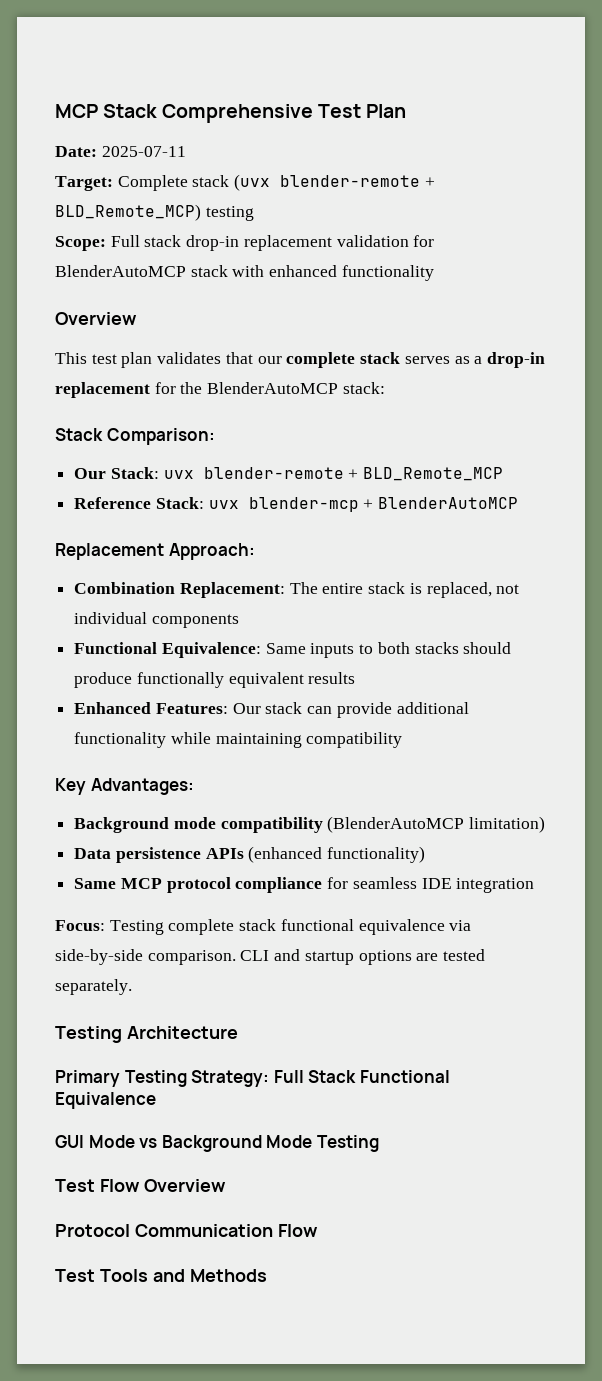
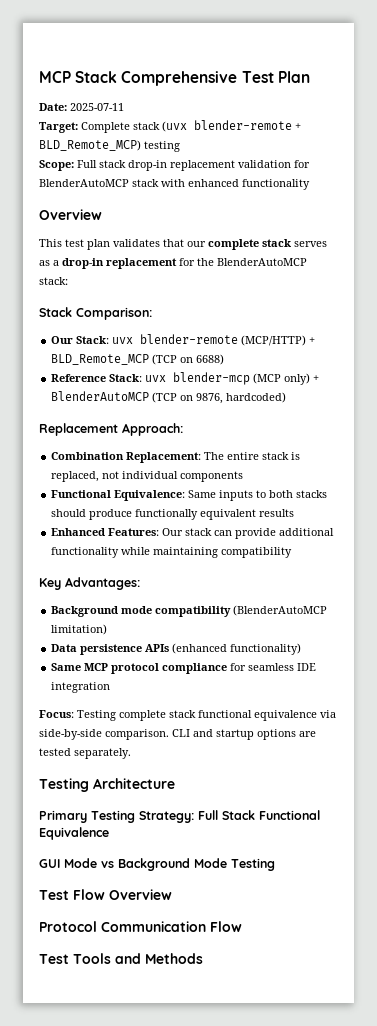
(344, 473) none -> [241,335,307,346] (MCP/HTTP)
(504, 474) none -> [152,354,225,365] (TCP on 6688)
(359, 504) none -> [253,373,311,385] (MCP only)
(519, 503) none -> [152,392,287,404] (TCP on 9876, hardcoded)

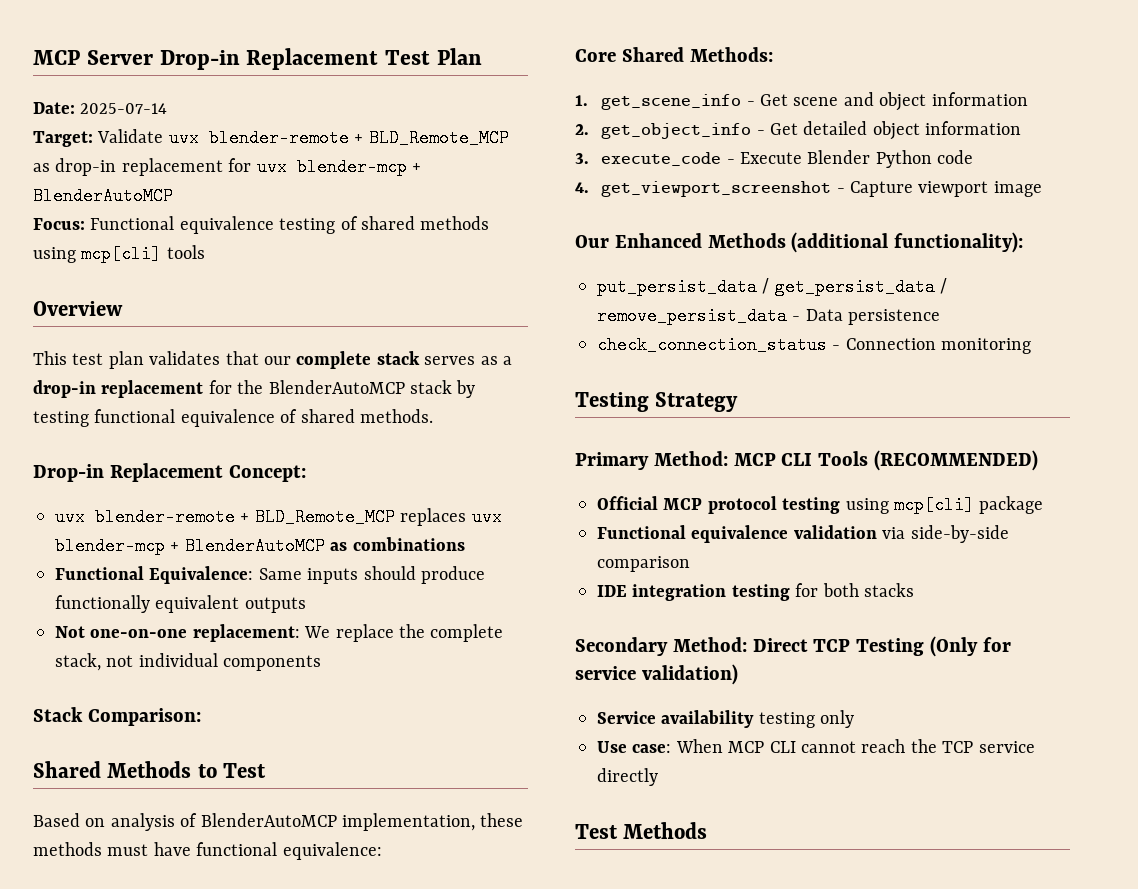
[39,71,238,86] MCP Stack Comprehensive -> [33,48,379,70] MCP Server Drop-in Replacement
[70,103,124,111] 2025-07-11 -> [80,103,168,114] 2025-07-14
[81,120,301,133] [39,140,180,152] [39,160,310,171] [39,179,310,190] Complete stack (uvx blender-remote + BLD_Remote_MCP) testing // Scope: Full stack drop-in replacement validation for BlenderAutoMCP stack with enhanced functionality -> [97,129,509,147] [33,158,421,176] [33,187,173,205] [33,216,490,234] [33,245,205,263] Validate uvx blender-remote + BLD_Remote_MCP as drop-in replacement for uvx blender-mcp + BlenderAutoMCP // Focus: Functional equivalence testing of shared methods using mcp[cli] tools
[39,277,68,285] [39,307,152,320] [51,334,316,346] [51,354,225,365] [51,372,320,385] [51,391,287,404] [39,423,183,436] [51,452,301,463] [51,471,244,482] stack: // Stack Comparison: // Our Stack: uvx blender-remote (MCP/HTTP) + BLD_Remote_MCP (TCP on 6688) // Reference Stack: uvx blender-mcp (MCP only) + BlenderAutoMCP (TCP on 9876, hardcoded) // Replacement Approach: // Combination Replacement: The entire stack is replaced, not individual components -> [410,380,476,398] [33,409,433,427] [33,463,306,482] [55,508,502,526] [55,537,465,555] stack by testing functional equivalence of shared methods. // Drop-in Replacement Concept: // uvx blender-remote + BLD_Remote_MCP replaces uvx blender-mcp + BlenderAutoMCP as combinations
[256,490,328,498] to both stacks -> (359, 576) none
[259,509,295,517] [51,528,335,539] [51,547,293,558] [39,577,140,590] [51,605,328,617] [51,624,108,635] [51,643,302,655] [51,663,317,674] [51,682,111,693] [39,710,336,721] [39,729,316,740] [39,748,131,759] [39,778,175,792] [39,810,320,823] [39,827,109,840] [39,858,275,871] [39,889,172,900] [39,921,242,932] [39,953,141,964] results // Enhanced Features: Our stack can provide additional functionality while maintaining compatibility // Key Advantages: // Background mode compatibility (BlenderAutoMCP limitation) // Data persistence APIs (enhanced functionality) // Same MCP protocol compliance for seamless IDE integration // Focus: Testing complete stack functional equivalence via side-by-side comparison. CLI and startup options are tested separately. // Testing Architecture // Primary Testing Strategy: Full Stack Functional Equivalence // GUI Mode vs Background Mode Testing // Test Flow Overview // Protocol Communication Flow // Test Tools and -> [244,597,306,613] [55,624,504,642] [55,653,322,671] [33,707,201,726] [33,761,267,778] [33,813,524,831] [33,842,382,860] [575,47,773,62] [575,92,1028,111] [575,121,1022,140] [575,150,974,168] [575,181,1042,197] [575,232,1024,253] [597,278,948,296] [597,307,941,325] [597,336,1032,354] [575,392,739,412] [575,450,1039,471] [597,496,1044,514] [597,525,1009,543] [597,556,690,572] [597,583,914,601] [575,636,1011,657] [575,664,738,685] [597,710,855,728] [597,739,1035,753] [597,768,658,786] [575,824,618,839] outputs // Not one-on-one replacement: We replace the complete stack, not individual components // Stack Comparison: // Shared Methods to Test // Based on analysis of BlenderAutoMCP implementation, these methods must have functional equivalence: // Core Shared Methods: // 1. get_scene_info - Get scene and object information // 2. get_object_info - Get detailed object information // 3. execute_code - Execute Blender Python code // 4. get_viewport_screenshot - Capture viewport image // Our Enhanced Methods (additional functionality): // put_persist_data / get_persist_data / remove_persist_data - Data persistence // check_connection_status - Connection monitoring // Testing Strategy // Primary Method: MCP CLI Tools (RECOMMENDED) // Official MCP protocol testing using mcp[cli] package // Functional equivalence validation via side-by-side comparison // IDE integration testing for both stacks // Secondary Method: Direct TCP Testing (Only for service validation) // Service availability testing only // Use case: When MCP CLI cannot reach the TCP service directly // Test

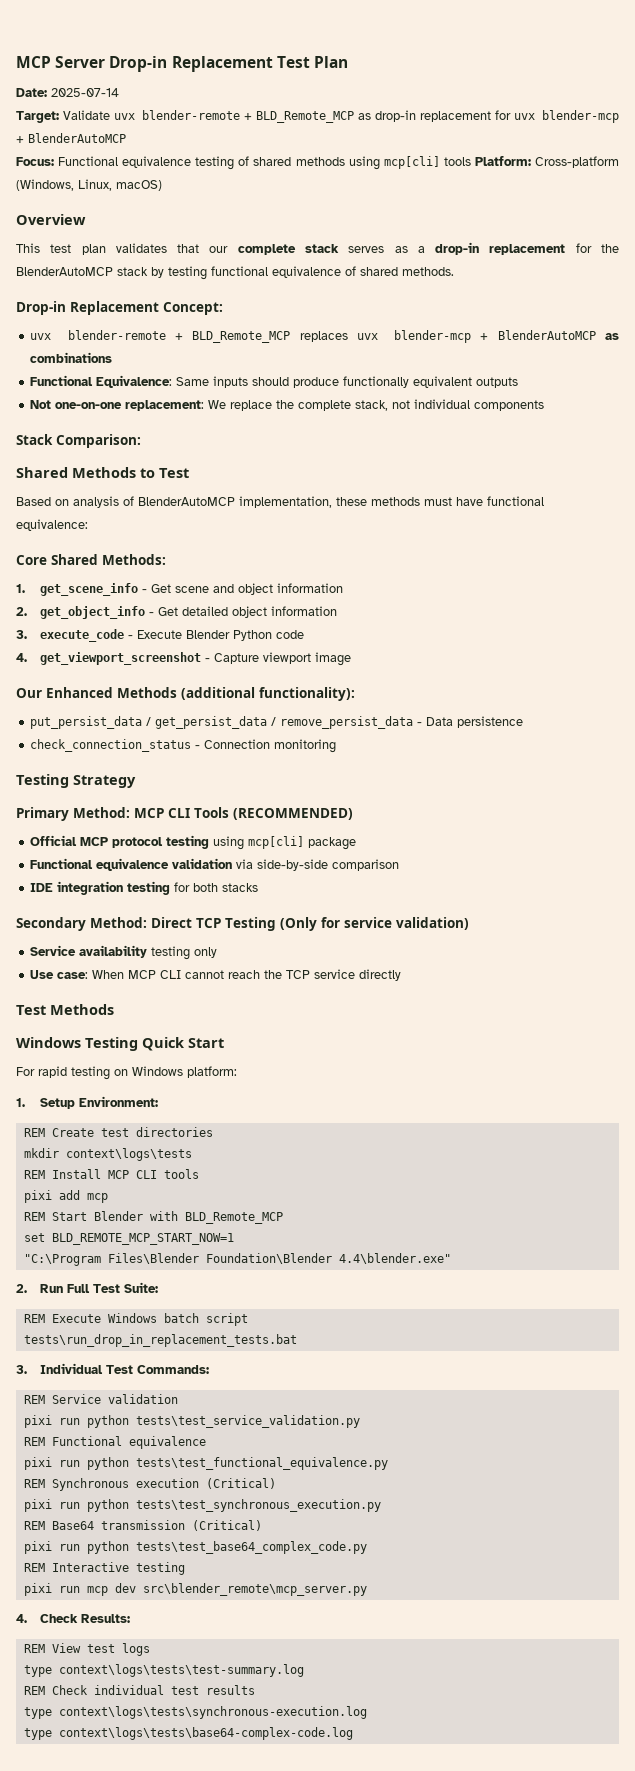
(205, 252) none -> [474,156,619,168] [16,179,162,191] Platform: Cross-platform (Windows, Linux, macOS)
(708, 830) none -> [16,1037,224,1051] [16,1066,237,1080] [16,1096,159,1109] [23,1127,213,1137] [23,1148,192,1161] [23,1169,199,1179] [23,1190,108,1203] [23,1211,283,1224] [23,1233,234,1245] [23,1253,451,1266] [16,1282,159,1293] [23,1313,248,1326] [23,1334,297,1347] [16,1363,210,1374] [23,1394,178,1404] [23,1415,360,1428] [23,1436,206,1449] [23,1457,388,1470] [23,1478,276,1491] [23,1499,381,1512] [23,1520,262,1531] [23,1541,367,1554] [23,1562,185,1575] [23,1583,367,1596] [16,1614,131,1623] [23,1643,150,1656] [23,1664,304,1677] [23,1685,255,1695] [23,1706,367,1719] [23,1727,353,1740] // Windows Testing Quick Start // For rapid testing on Windows platform: // 1. Setup Environment: // REM Create test directories // mkdir context\logs\tests // REM Install MCP CLI tools // pixi add mcp // REM Start Blender with BLD_Remote_MCP // set BLD_REMOTE_MCP_START_NOW=1 // "C:\Program Files\Blender Foundation\Blender 4.4\blender.exe" // 2. Run Full Test Suite: // REM Execute Windows batch script // tests\run_drop_in_replacement_tests.bat // 3. Individual Test Commands: // REM Service validation // pixi run python tests\test_service_validation.py // REM Functional equivalence // pixi run python tests\test_functional_equivalence.py // REM Synchronous execution (Critical) // pixi run python tests\test_synchronous_execution.py // REM Base64 transmission (Critical) // pixi run python tests\test_base64_complex_code.py // REM Interactive testing // pixi run mcp dev src\blender_remote\mcp_server.py // 4. Check Results: // REM View test logs // type context\logs\tests\test-summary.log // REM Check individual test results // type context\logs\tests\synchronous-execution.log // type context\logs\tests\base64-complex-code.log

